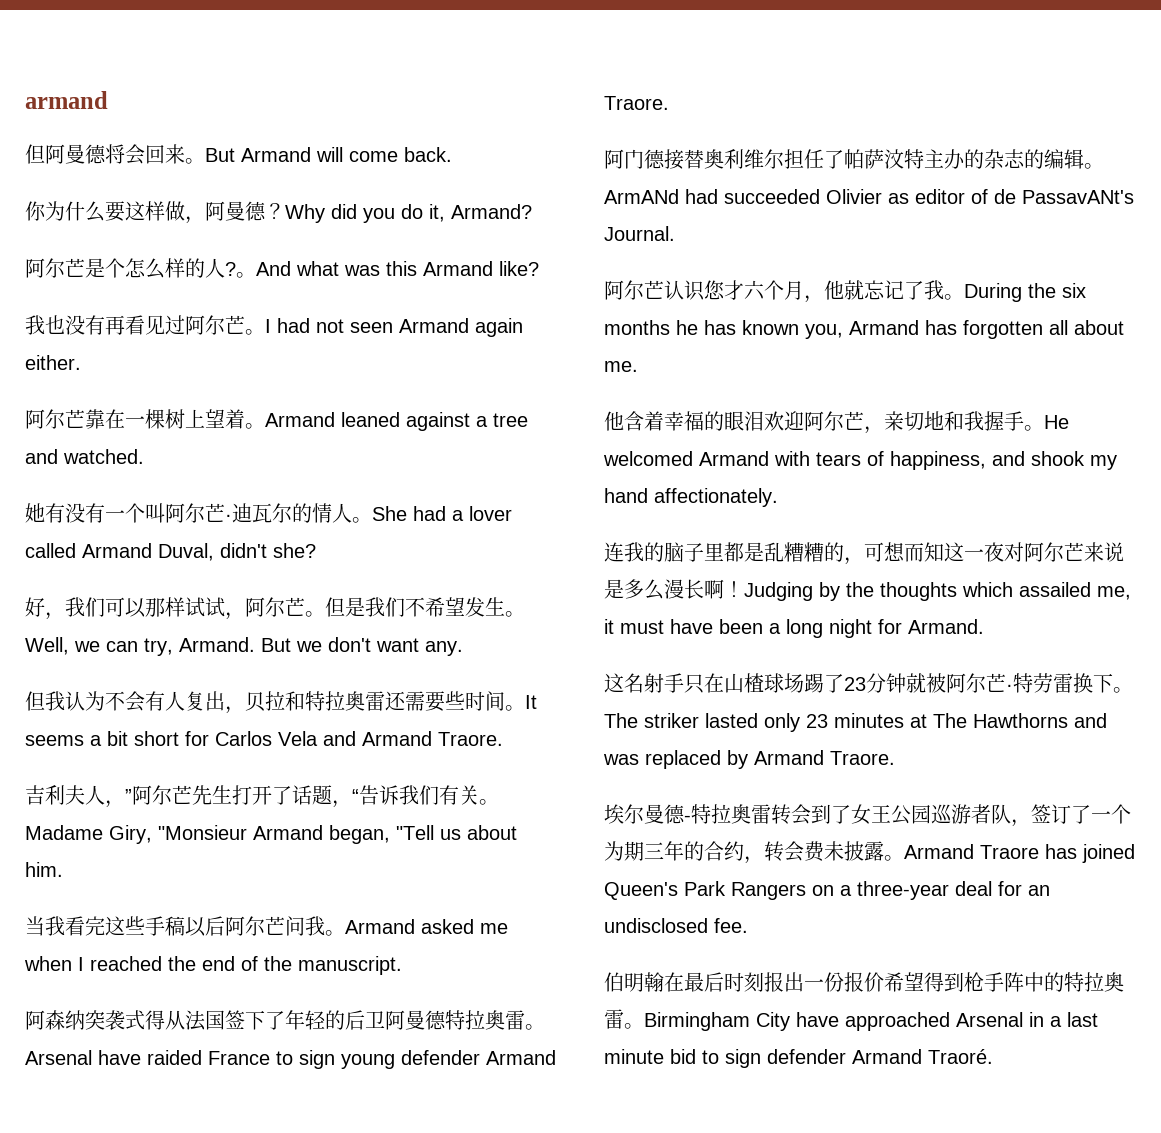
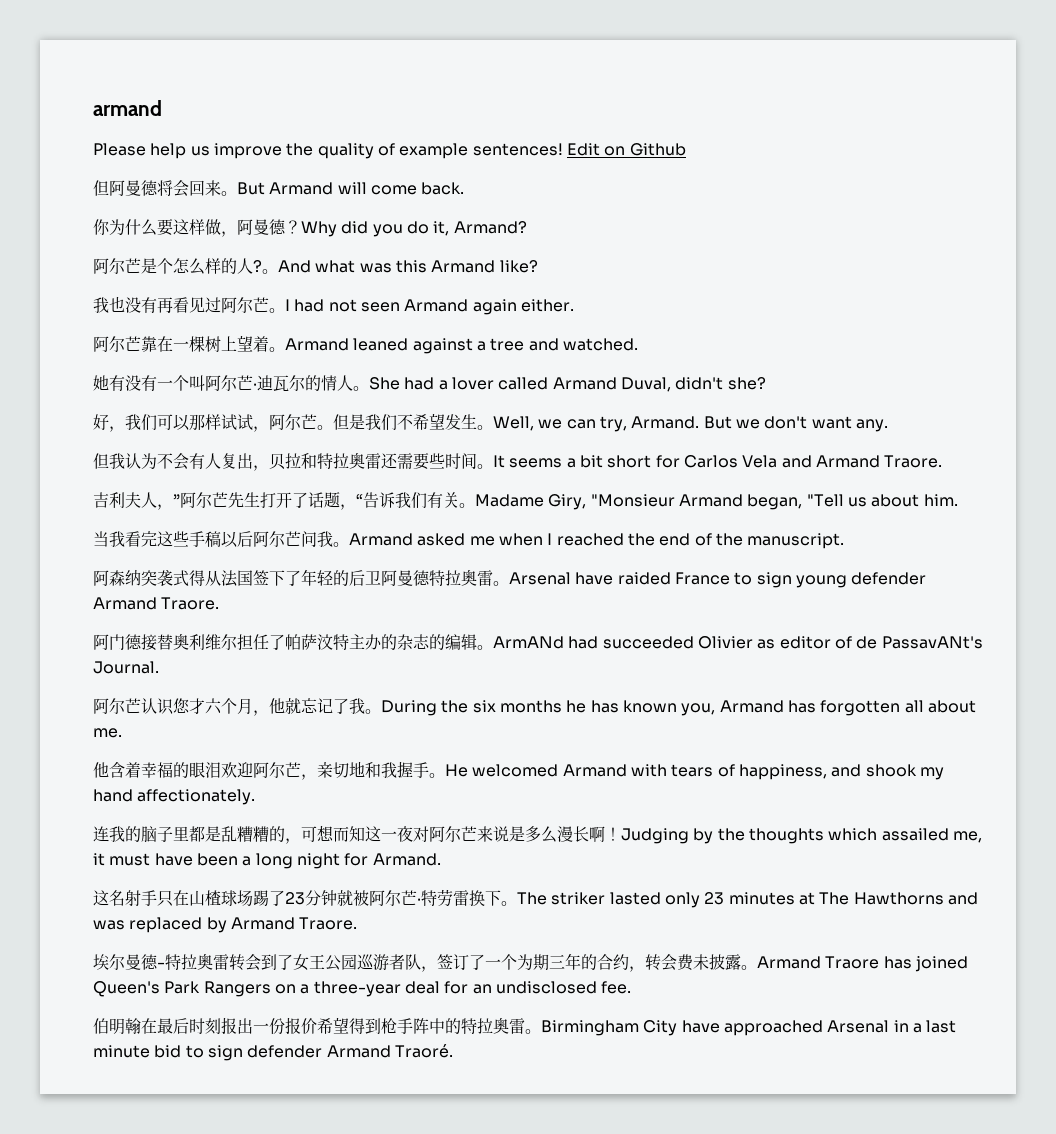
(108, 100) none -> [93,143,686,159] // Please help us improve the quality of example sentences! Edit on Github

